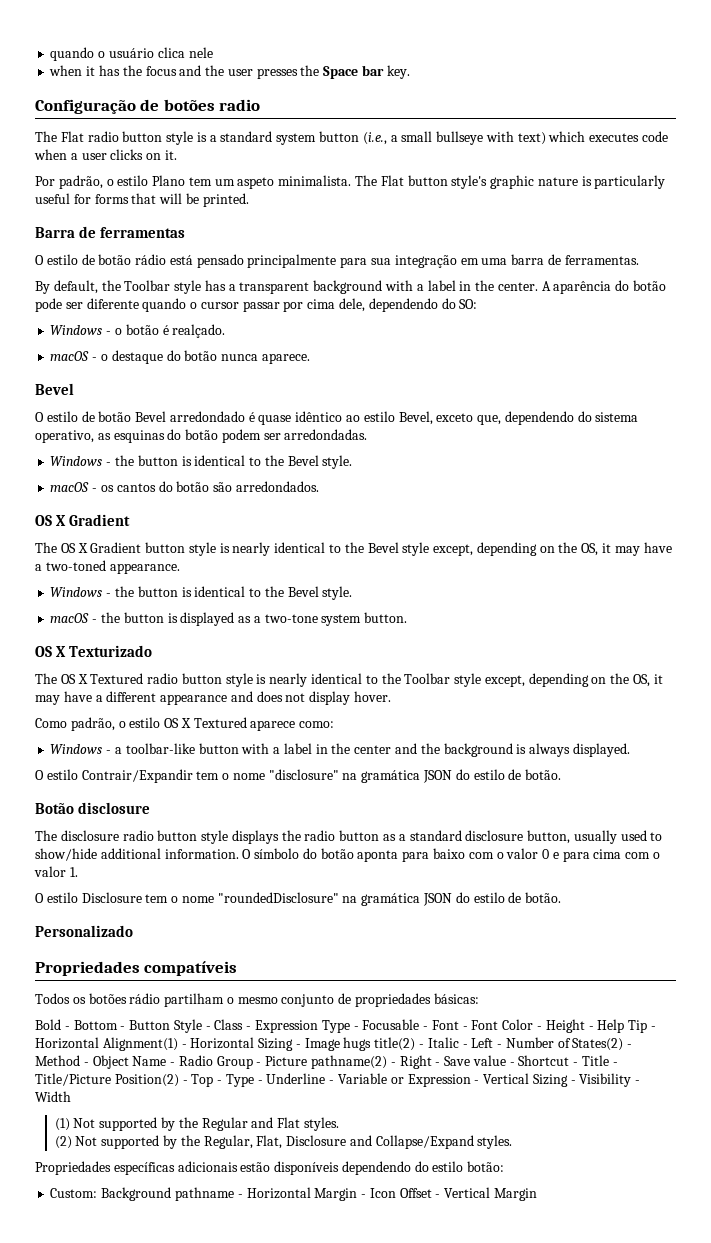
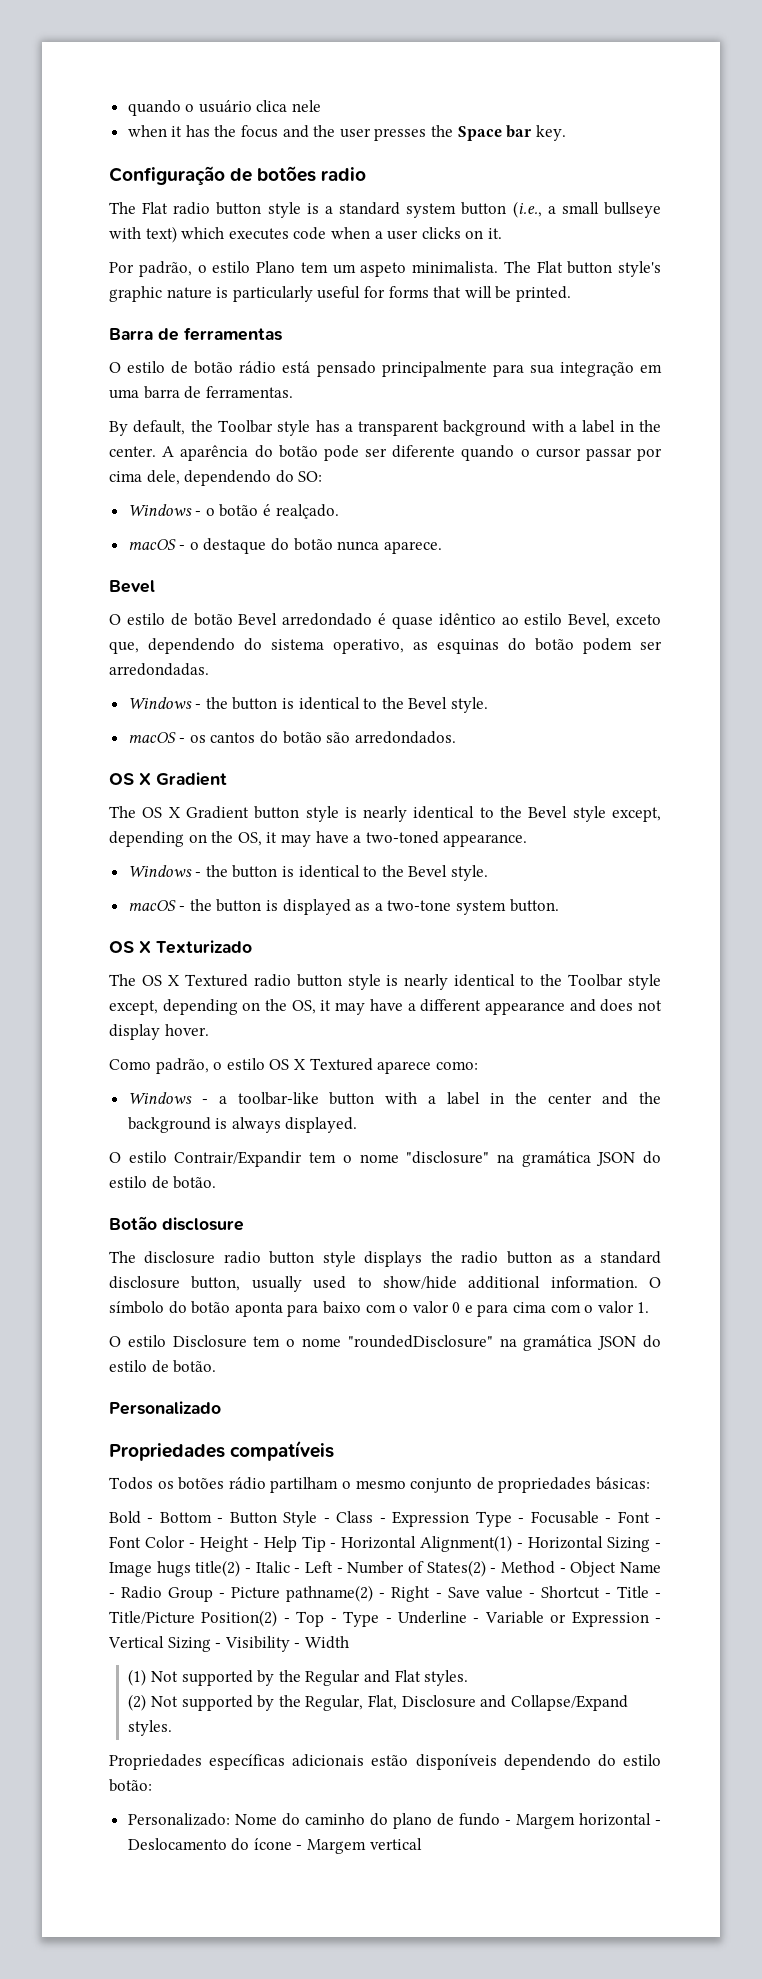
[50,1187,537,1201] Custom: Background pathname - Horizontal Margin - Icon Offset - Vertical Margin -> [127,1813,661,1829] [127,1838,422,1854] Personalizado: Nome do caminho do plano de fundo - Margem horizontal - Deslocamento do ícone - Margem vertical

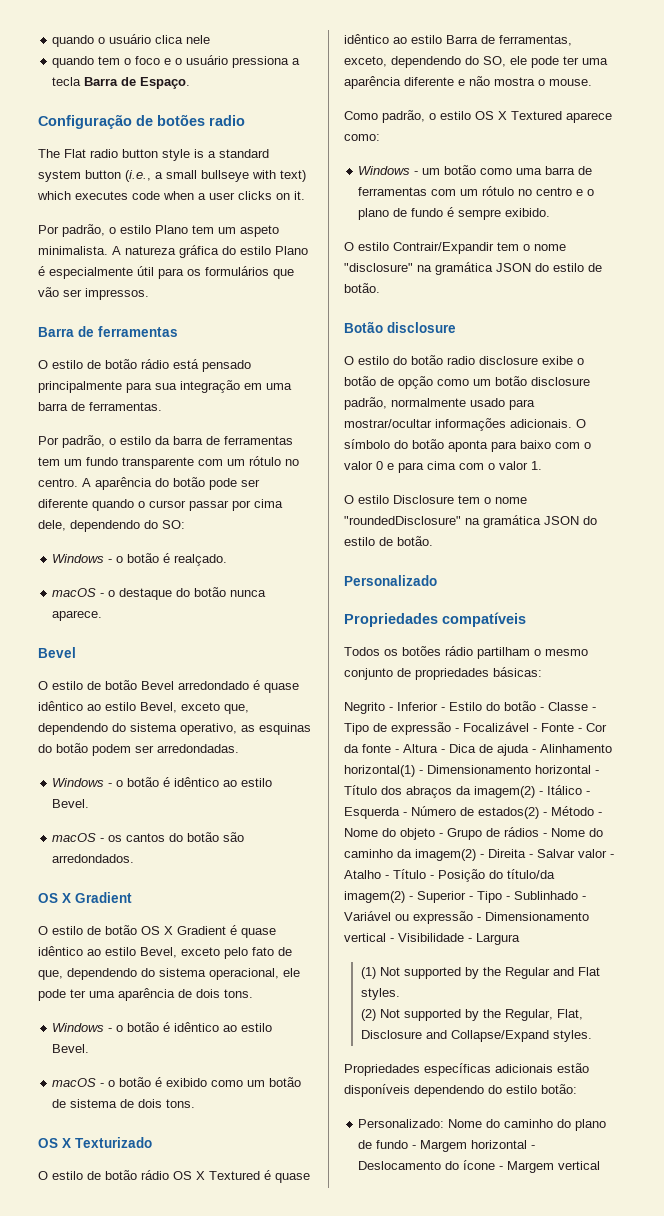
[127,125,566,141] when it has the focus and the user presses the Space bar key. -> [52,55,301,68] [52,77,191,89] quando tem o foco e o usuário pressiona a tecla Barra de Espaço.
[503,261,661,277] [109,286,571,302] The Flat button style's graphic nature is particularly useful for forms that will be printed. -> [112,245,308,258] [38,266,294,279] [38,287,149,300] A natureza gráfica do estilo Plano é especialmente útil para os formulários que vão ser impressos.
[109,420,661,436] [109,446,156,457] By default, the Toolbar style has a transparent background with a label in the center. -> [38,435,293,448] [38,456,299,469] [38,478,78,487] Por padrão, o estilo da barra de ferramentas tem um fundo transparente com um rótulo no centro.
[205,697,489,713] the button is identical to the Bevel style. -> [116,777,273,787] [52,799,90,808] o botão é idêntico ao estilo Bevel.
[109,806,661,822] [109,831,528,847] [127,865,489,881] [127,899,559,915] [109,940,252,954] [109,974,661,990] [109,999,662,1015] [109,1024,209,1040] The OS X Gradient button style is nearly identical to the Bevel style except, depending on the OS, it may have a two-toned appearance. // Windows - the button is identical to the Bevel style. // macOS - the button is displayed as a two-tone system button. // OS X Texturizado // The OS X Textured radio button style is nearly identical to the Toolbar style except, depending on the OS, it may have a different appearance and does not display hover. -> [38,925,276,938] [38,946,292,959] [38,968,300,980] [38,988,253,1001] [52,1022,273,1032] [52,1044,90,1053] [52,1077,302,1087] [52,1099,196,1108] [38,1137,152,1148] [38,1170,310,1183] [344,34,572,46] [344,56,608,68] [344,76,592,89] O estilo de botão OS X Gradient é quase idêntico ao estilo Bevel, exceto pelo fato de que, dependendo do sistema operacional, ele pode ter uma aparência de dois tons. // Windows - o botão é idêntico ao estilo Bevel. // macOS - o botão é exibido como um botão de sistema de dois tons. // OS X Texturizado // O estilo de botão rádio OS X Textured é quase idêntico ao estilo Barra de ferramentas, exceto, dependendo do SO, ele pode ter uma aparência diferente e não mostra o mouse.
[218,1092,661,1105] [127,1117,358,1133] a toolbar-like button with a label in the center and the background is always displayed. -> [422,165,593,175] [358,186,595,196] [358,207,551,220] um botão como uma barra de ferramentas com um rótulo no centro e o plano de fundo é sempre exibido.
[109,1251,661,1267] [109,1276,638,1292] The disclosure radio button style displays the radio button as a standard disclosure button, usually used to show/hide additional information. -> [344,355,584,365] [344,376,590,389] [344,397,535,410] [344,418,572,431] O estilo do botão radio disclosure exibe o botão de opção como um botão disclosure padrão, normalmente usado para mostrar/ocultar informações adicionais.
[109,1511,661,1527] [109,1535,661,1552] [109,1560,661,1577] [109,1585,661,1602] [109,1610,661,1627] [108,1636,349,1652] Bold - Bottom - Button Style - Class - Expression Type - Focusable - Font - Font Color - Height - Help Tip - Horizontal Alignment(1) - Horizontal Sizing - Image hugs title(2) - Italic - Left - Number of States(2) - Method - Object Name - Radio Group - Picture pathname(2) - Right - Save value - Shortcut - Title - Title/Picture Position(2) - Top - Type - Underline - Variable or Expression - Vertical Sizing - Visibility - Width -> [344,701,596,714] [344,722,607,735] [344,744,612,756] [344,765,599,777] [344,785,590,798] [344,806,602,819] [344,827,603,840] [344,849,614,861] [344,869,555,882] [344,891,586,903] [344,911,589,924] [344,933,520,945] Negrito - Inferior - Estilo do botão - Classe - Tipo de expressão - Focalizável - Fonte - Cor da fonte - Altura - Dica de ajuda - Alinhamento horizontal(1) - Dimensionamento horizontal - Título dos abraços da imagem(2) - Itálico - Esquerda - Número de estados(2) - Método - Nome do objeto - Grupo de rádios - Nome do caminho da imagem(2) - Direita - Salvar valor - Atalho - Título - Posição do título/da imagem(2) - Superior - Tipo - Sublinhado - Variável ou expressão - Dimensionamento vertical - Visibilidade - Largura

